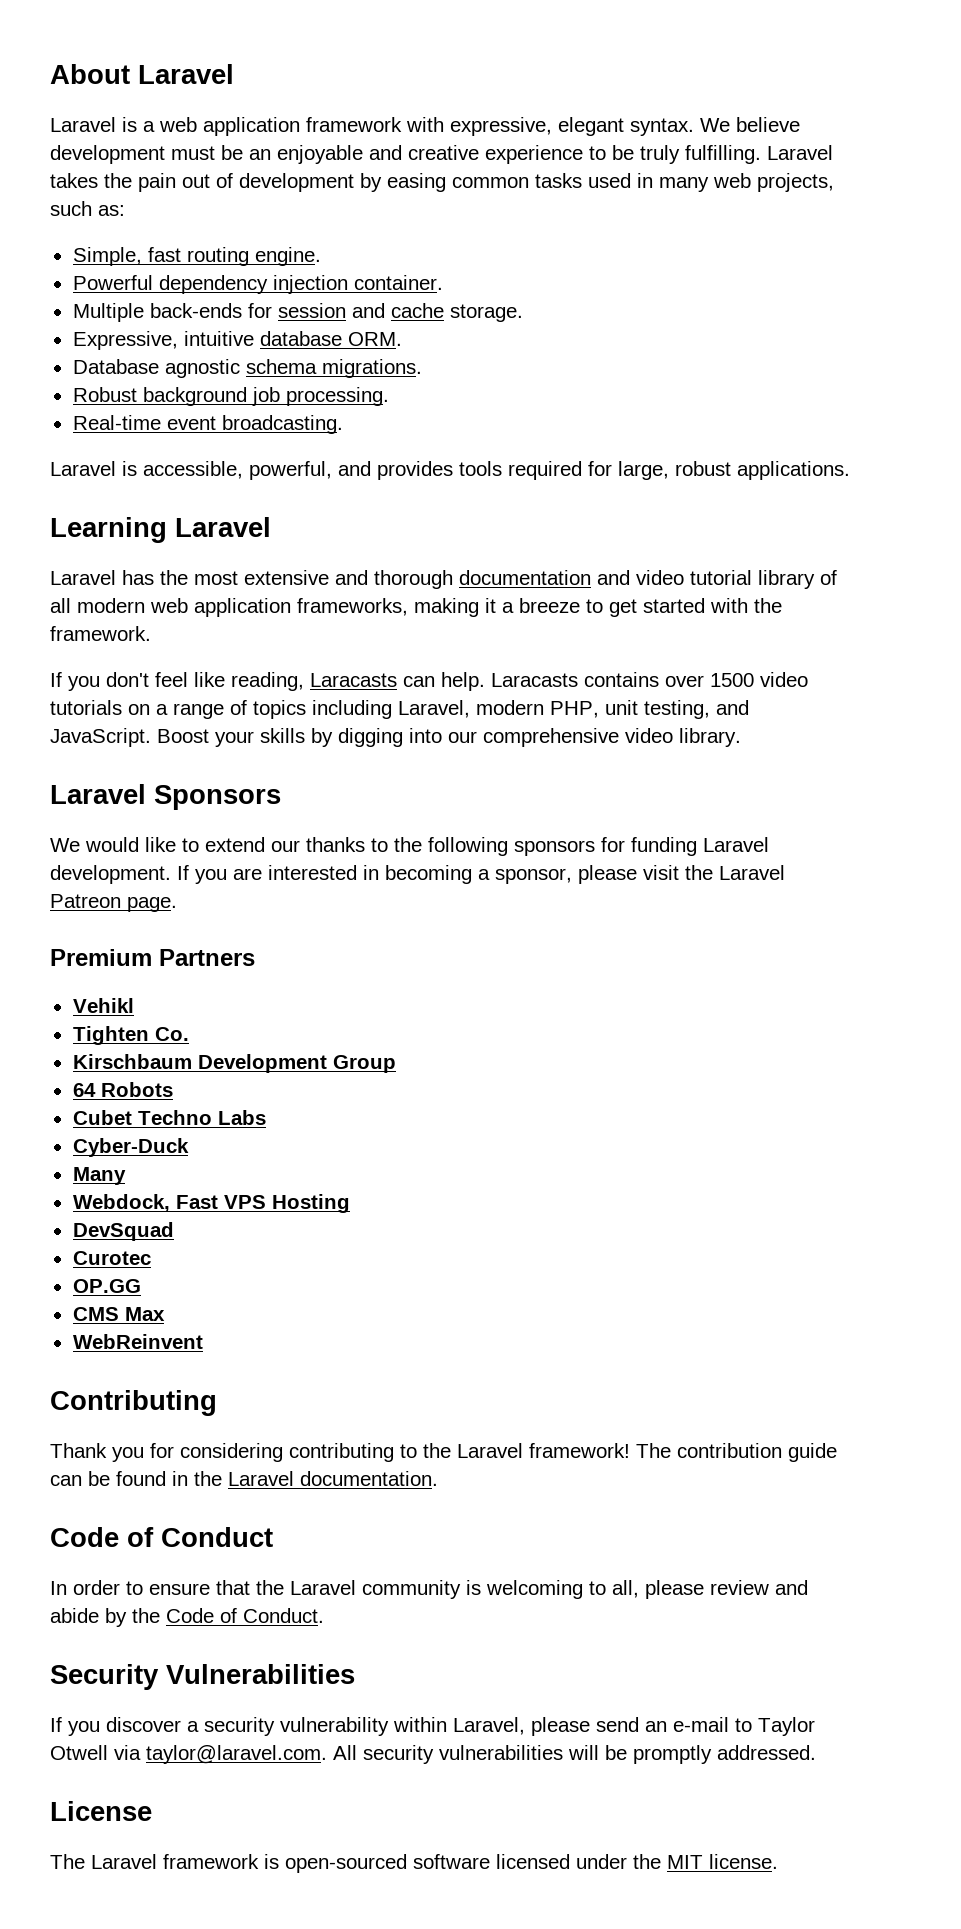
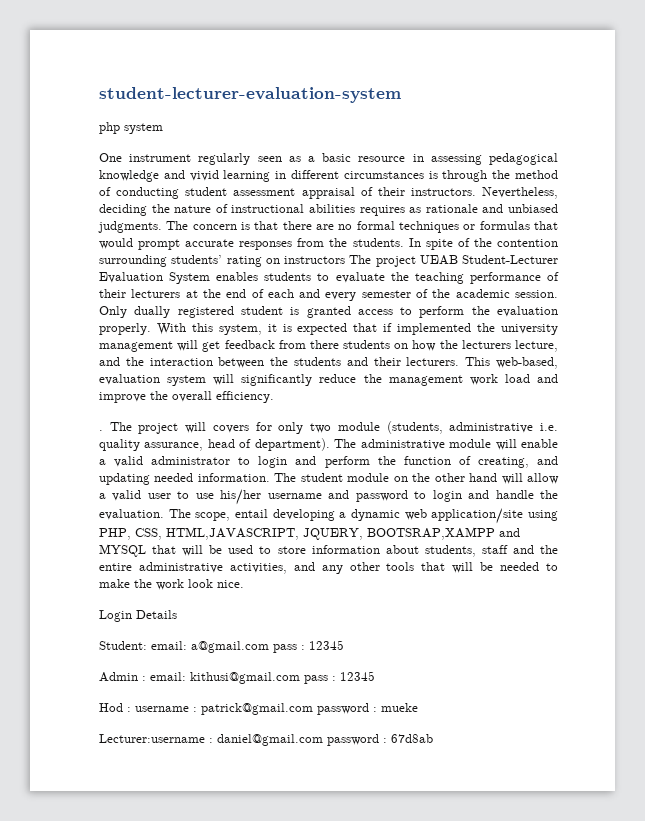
[50,64,234,84] [50,117,800,136] [50,145,833,164] [50,173,834,192] [50,201,125,216] [72,247,321,266] [72,275,443,294] [72,303,523,322] [72,331,402,350] [72,359,422,378] [72,387,389,406] [72,415,343,434] [50,461,850,480] [50,517,271,543] [50,570,837,589] [50,598,782,617] [50,626,151,641] [50,672,808,691] [50,700,749,719] [50,728,741,747] [50,784,281,810] [50,837,769,856] [50,865,785,884] [50,894,177,912] [50,949,255,966] [72,998,134,1013] [72,1026,189,1045] [72,1054,396,1073] [72,1082,173,1097] [72,1110,266,1125] [72,1138,189,1157] [72,1167,126,1185] [72,1194,350,1213] [72,1222,174,1241] [72,1251,151,1265] [72,1279,141,1293] [72,1307,165,1321] [72,1334,203,1349] [50,1390,217,1416] [50,1443,837,1462] [50,1471,438,1486] [50,1527,273,1547] [50,1580,808,1599] [50,1608,324,1627] [50,1664,355,1690] [50,1717,815,1736] [50,1745,816,1764] [50,1801,152,1821] [50,1854,778,1873] About Laravel // Laravel is a web application framework with expressive, elegant syntax. We believe development must be an enjoyable and creative experience to be truly fulfilling. Laravel takes the pain out of development by easing common tasks used in many web projects, such as: // Simple, fast routing engine. // Powerful dependency injection container. // Multiple back-ends for session and cache storage. // Expressive, intuitive database ORM. // Database agnostic schema migrations. // Robust background job processing. // Real-time event broadcasting. // Laravel is accessible, powerful, and provides tools required for large, robust applications. // Learning Laravel // Laravel has the most extensive and thorough documentation and video tutorial library of all modern web application frameworks, making it a breeze to get started with the framework. // If you don't feel like reading, Laracasts can help. Laracasts contains over 1500 video tutorials on a range of topics including Laravel, modern PHP, unit testing, and JavaScript. Boost your skills by digging into our comprehensive video library. // Laravel Sponsors // We would like to extend our thanks to the following sponsors for funding Laravel development. If you are interested in becoming a sponsor, please visit the Laravel Patreon page. // Premium Partners // Vehikl // Tighten Co. // Kirschbaum Development Group // 64 Robots // Cubet Techno Labs // Cyber-Duck // Many // Webdock, Fast VPS Hosting // DevSquad // Curotec // OP.GG // CMS Max // WebReinvent // Contributing // Thank you for considering contributing to the Laravel framework! The contribution guide can be found in the Laravel documentation. // Code of Conduct // In order to ensure that the Laravel community is welcoming to all, please review and abide by the Code of Conduct. // Security Vulnerabilities // If you discover a security vulnerability within Laravel, please send an e-mail to Taylor Otwell via taylor@laravel.com. All security vulnerabilities will be promptly addressed. // License // The Laravel framework is open-sourced software licensed under the MIT license. -> [99,87,401,103] [99,122,163,134] [99,153,558,165] [99,170,558,182] [99,187,558,199] [99,204,558,216] [98,221,558,233] [99,238,558,250] [99,255,558,267] [99,272,559,284] [99,289,559,301] [99,306,558,318] [99,323,559,335] [99,340,558,352] [99,357,558,369] [99,374,558,386] [99,391,274,403] [99,421,558,434] [99,438,559,451] [99,456,558,468] [99,473,559,485] [99,489,558,505] [99,508,558,524] [99,527,520,540] [99,544,558,557] [99,562,559,574] [99,579,244,590] [99,610,177,622] [99,640,344,653] [99,671,375,684] [99,703,418,715] [99,734,433,746] student-lecturer-evaluation-system // php system // One instrument regularly seen as a basic resource in assessing pedagogical knowledge and vivid learning in different circumstances is through the method of conducting student assessment appraisal of their instructors. Nevertheless, deciding the nature of instructional abilities requires as rationale and unbiased judgments. The concern is that there are no formal techniques or formulas that would prompt accurate responses from the students. In spite of the contention surrounding students’ rating on instructors The project UEAB Student-Lecturer Evaluation System enables students to evaluate the teaching performance of their lecturers at the end of each and every semester of the academic session. Only dually registered student is granted access to perform the evaluation properly. With this system, it is expected that if implemented the university management will get feedback from there students on how the lecturers lecture, and the interaction between the students and their lecturers. This web-based, evaluation system will significantly reduce the management work load and improve the overall efficiency. // . The project will covers for only two module (students, administrative i.e. quality assurance, head of department). The administrative module will enable a valid administrator to login and perform the function of creating, and updating needed information. The student module on the other hand will allow a valid user to use his/her username and password to login and handle the evaluation. The scope, entail developing a dynamic web application/site using PHP, CSS, HTML,JAVASCRIPT, JQUERY, BOOTSRAP,XAMPP and MYSQL that will be used to store information about students, staff and the entire administrative activities, and any other tools that will be needed to make the work look nice. // Login Details // Student: email: a@gmail.com pass : 12345 // Admin : email: kithusi@gmail.com pass : 12345 // Hod : username : patrick@gmail.com password : mueke // Lecturer:username : daniel@gmail.com password : 67d8ab

